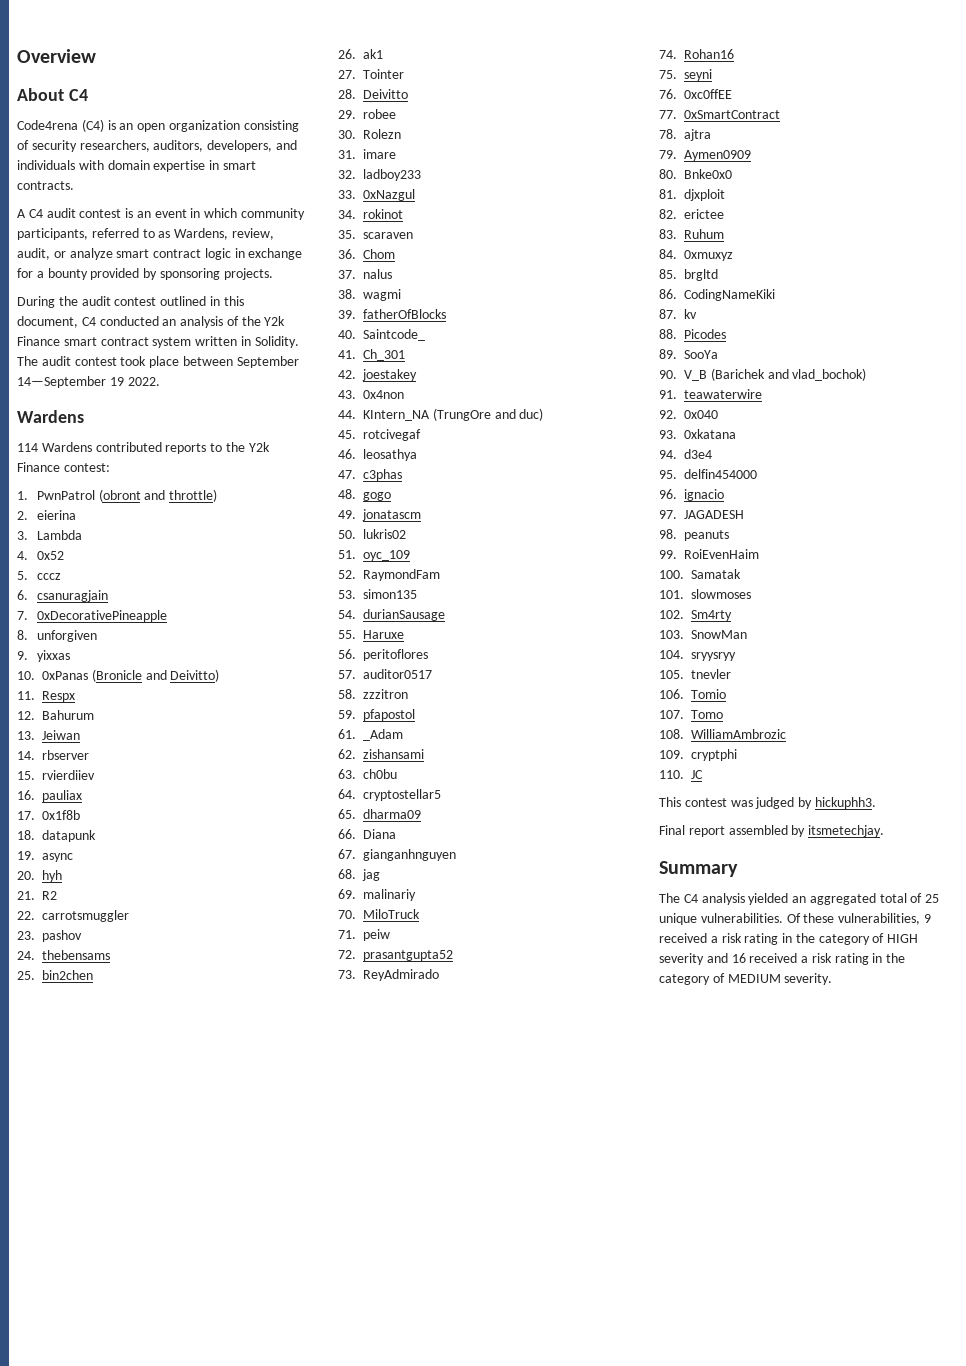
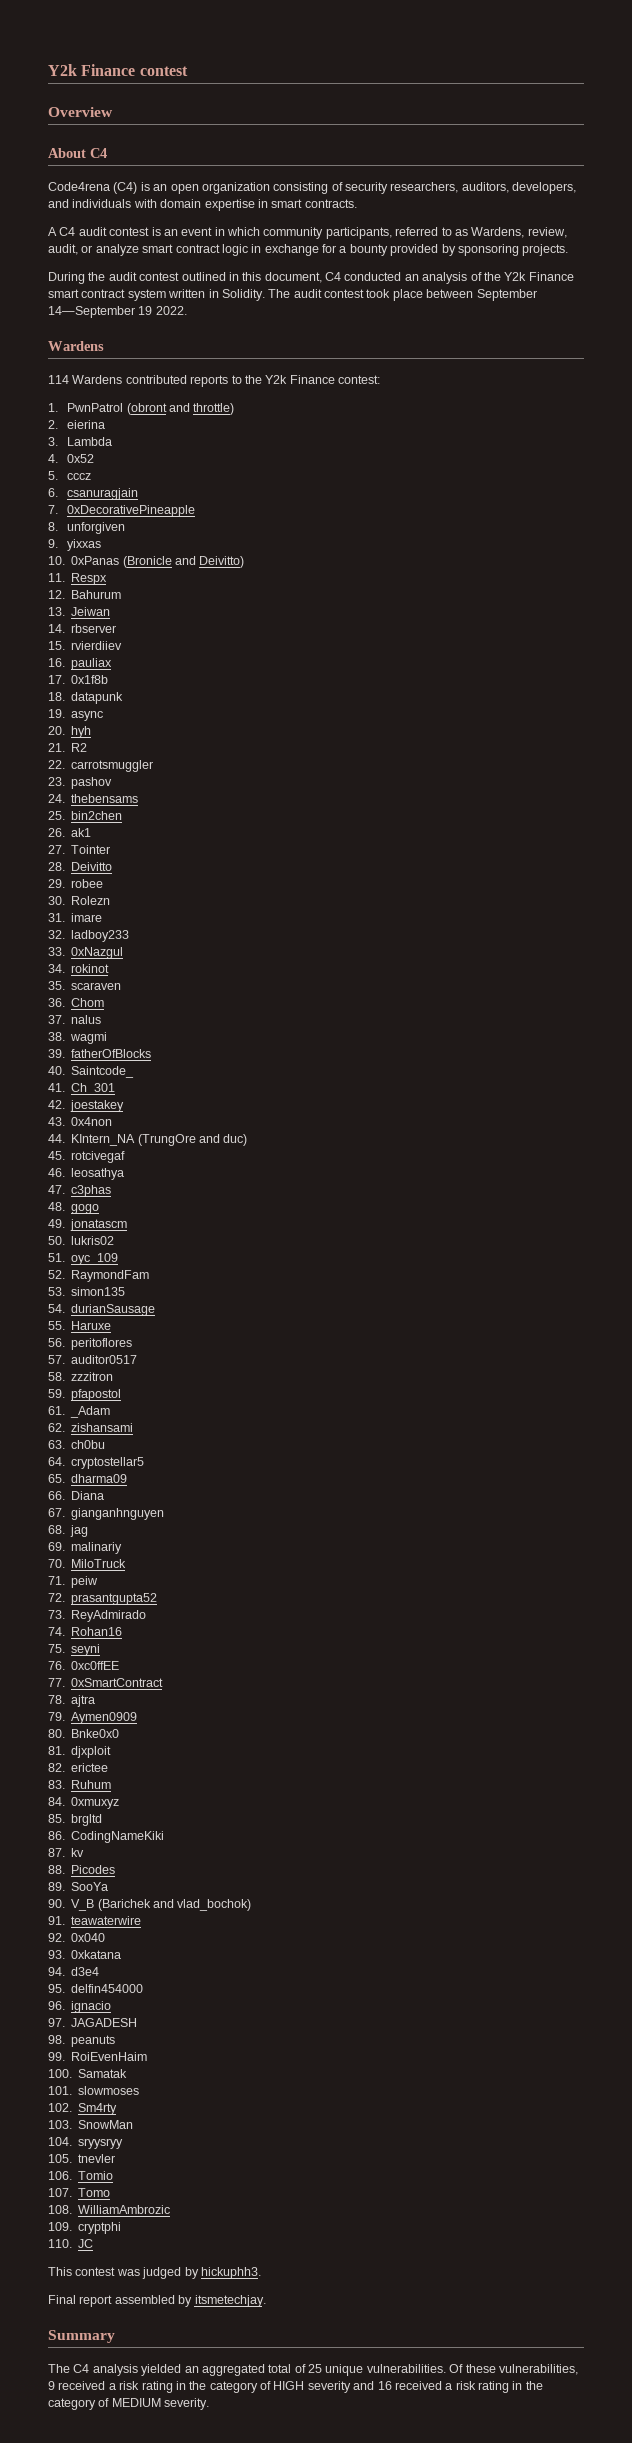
(17, 56) none -> [48,64,188,76] Y2k Finance contest //

